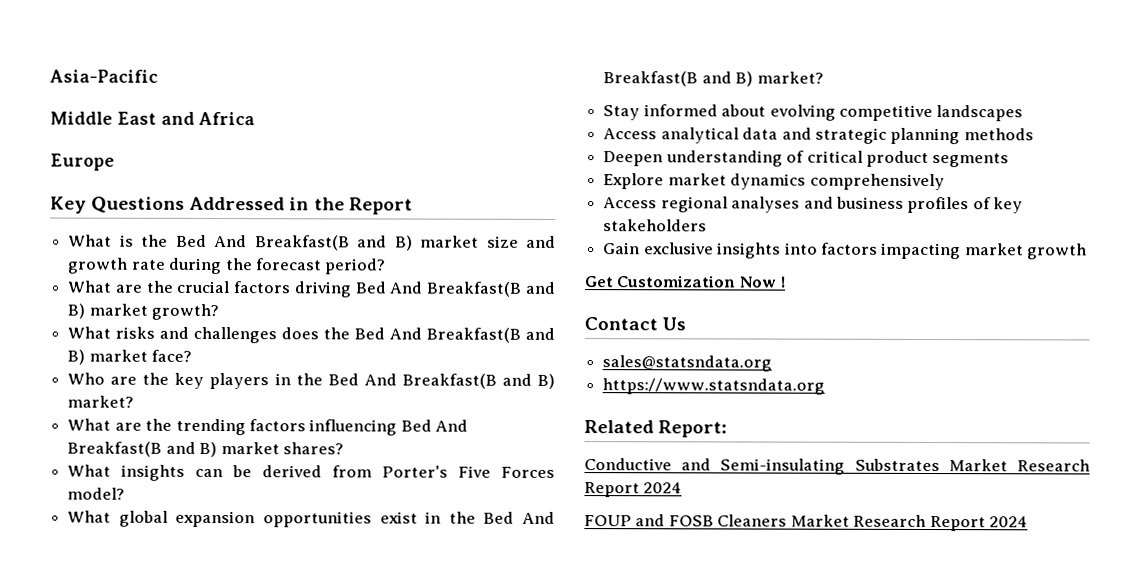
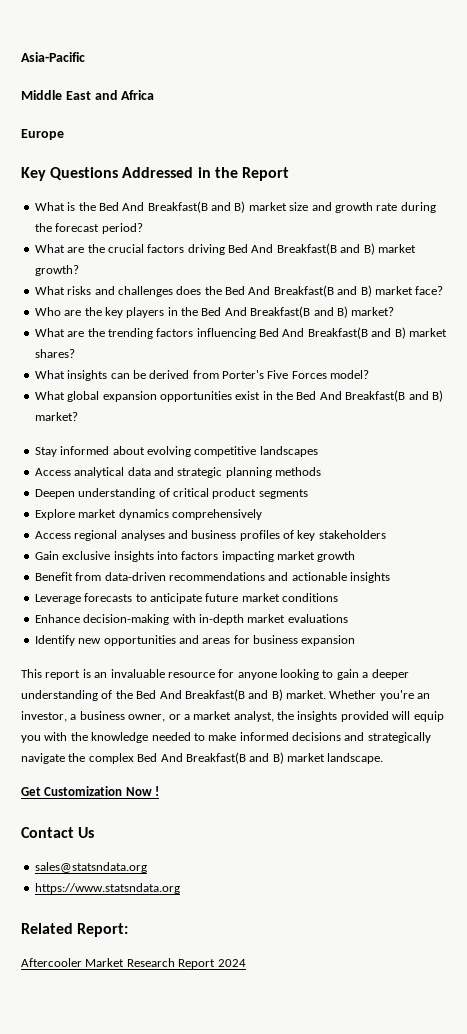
(1088, 251) none -> [34,572,390,583] [34,593,338,604] [34,614,348,625] [34,635,356,646] [21,669,409,680] [21,689,431,701] [21,711,444,722] [21,732,431,743] [21,752,384,764] // Benefit from data-driven recommendations and actionable insights // Leverage forecasts to anticipate future market conditions // Enhance decision-making with in-depth market evaluations // Identify new opportunities and areas for business expansion // This report is an invaluable resource for anyone looking to gain a deeper understanding of the Bed And Breakfast(B and B) market. Whether you're an investor, a business owner, or a market analyst, the insights provided will equip you with the knowledge needed to make informed decisions and strategically navigate the complex Bed And Breakfast(B and B) market landscape.
[584,458,1090,475] [584,482,683,498] [584,514,1029,532] Conductive and Semi-insulating Substrates Market Research Report 2024 // FOUP and FOSB Cleaners Market Research Report 2024 -> [21,958,246,969] Aftercooler Market Research Report 2024

